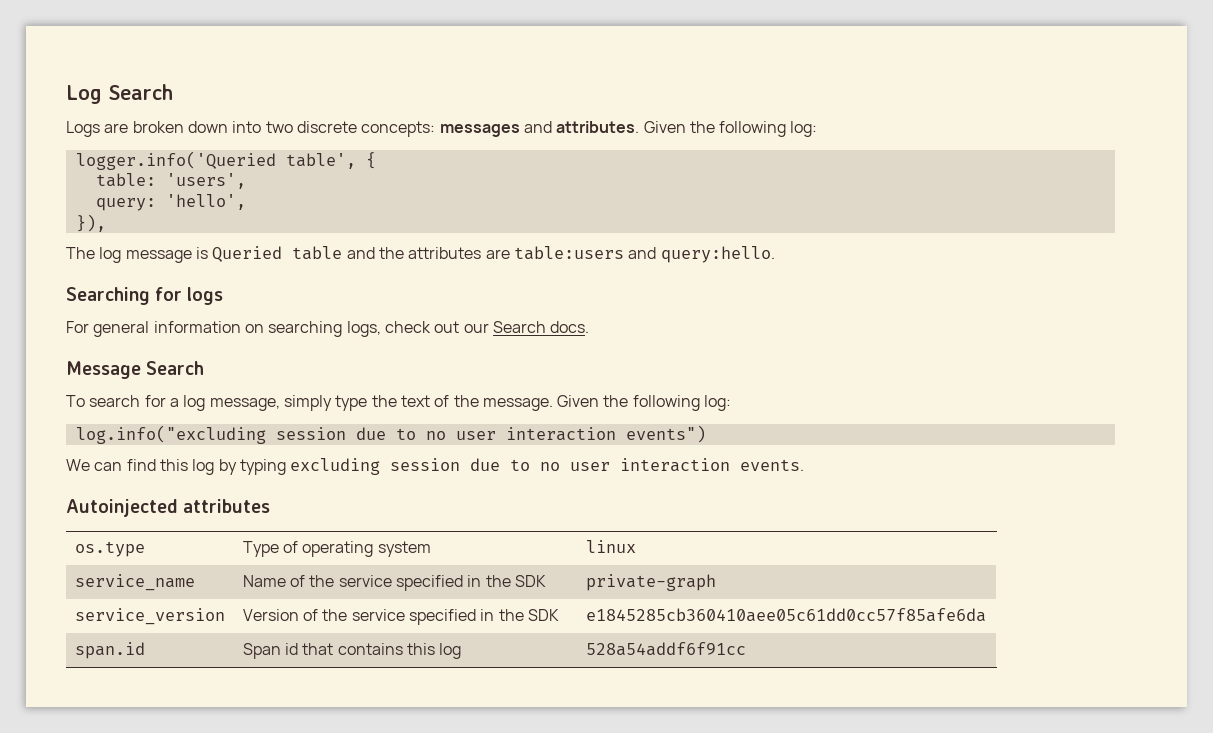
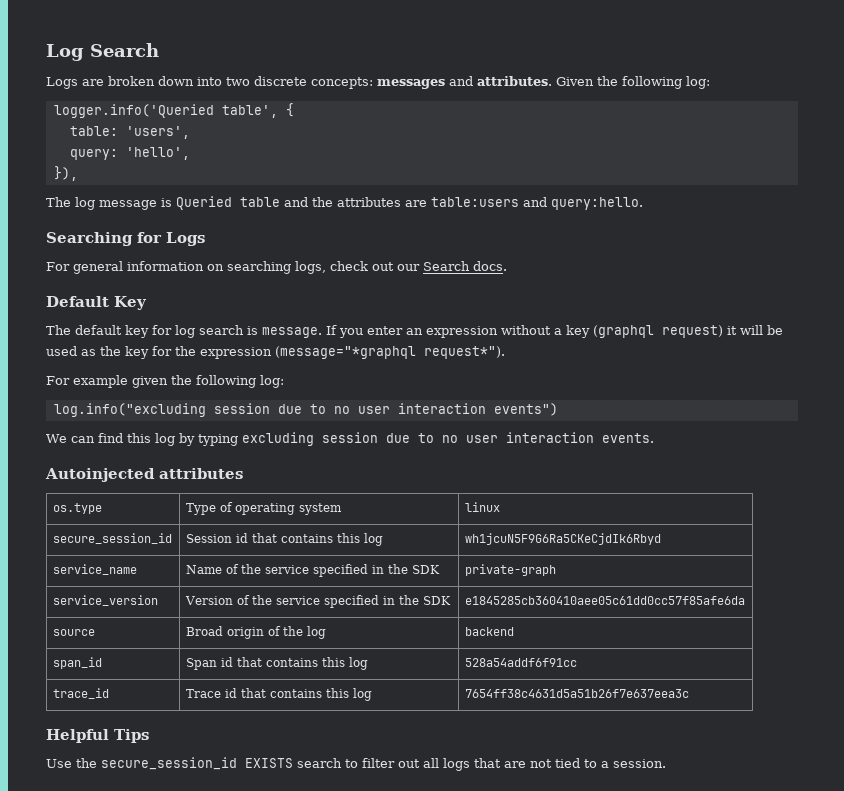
[187,287,224,305] logs -> [166,232,205,246] Logs
[66,361,205,379] [66,395,600,411] Message Search // To search for a log message, simply type the text of the message. Given -> [46,296,147,310] [46,325,783,338] [46,346,505,359] [46,375,168,388] Default Key // The default key for log search is message. If you enter an expression without a key (graphql request) it will be used as the key for the expression (message="*graphql request*"). // For example given
(636, 546) none -> [52,533,172,544] [185,533,383,546] [464,533,661,545] // secure_session_id | Session id that contains this log | wh1jcuN5F9G6Ra5CKeCjdIk6Rbyd
[74,642,145,659] span.id -> [52,629,95,636] [185,626,326,639] [464,627,514,636] [52,657,102,669] source | Broad origin of the log | backend // span_id
(746, 649) none -> [52,688,109,699] [185,688,372,701] [464,689,689,698] [46,729,149,743] [46,757,666,771] // trace_id | Trace id that contains this log | 7654ff38c4631d5a51b26f7e637eea3c // Helpful Tips // Use the secure_session_id EXISTS search to filter out all logs that are not tied to a session.

